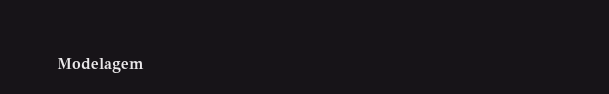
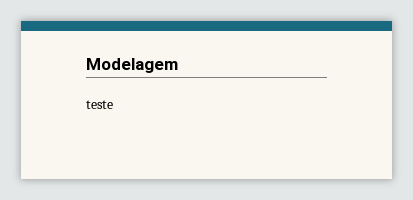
(144, 65) none -> [86,100,113,109] // teste

